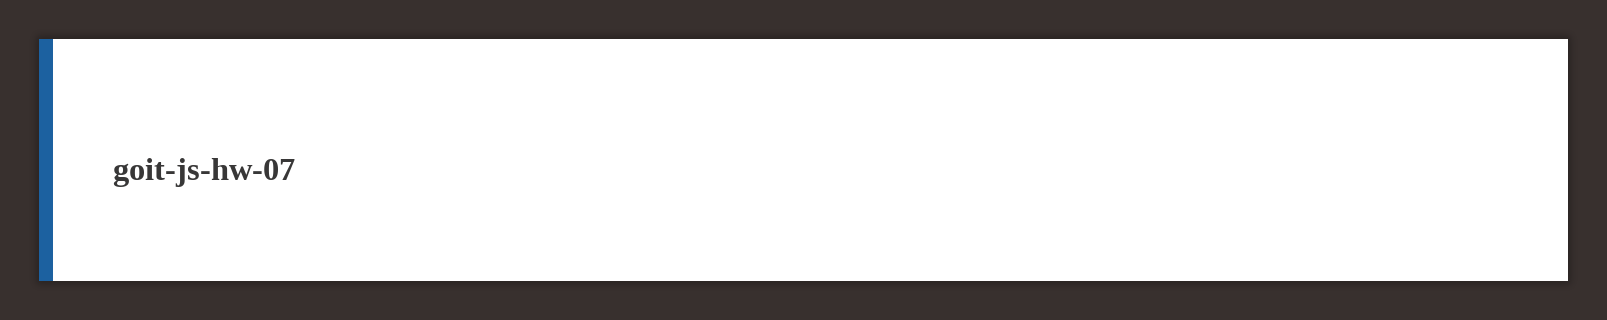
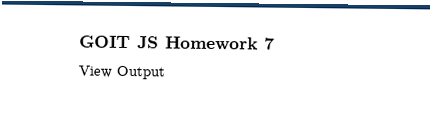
[113,158,295,187] goit-js-hw-07 -> [79,35,275,51] [78,65,165,80] GOIT JS Homework 7 // View Output

